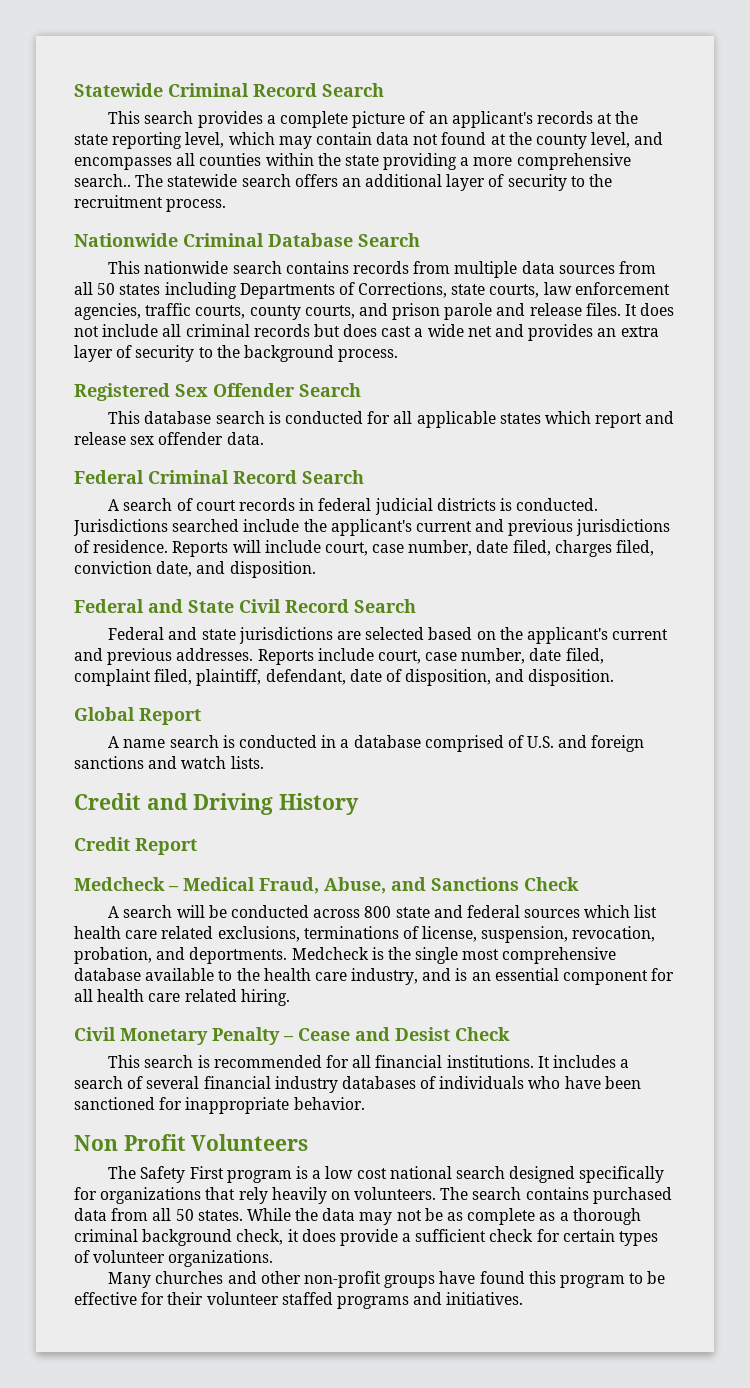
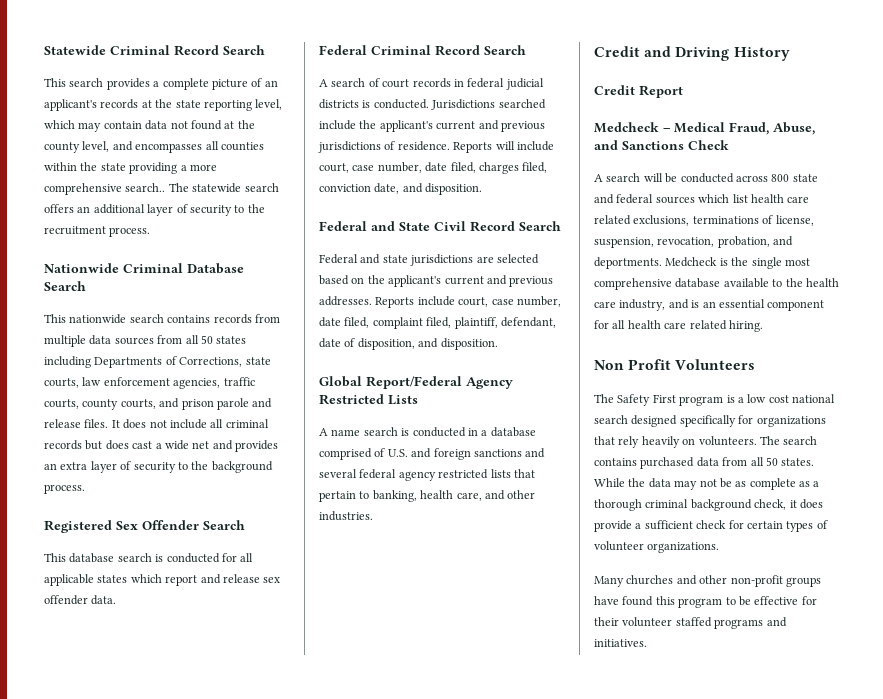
[139,708,201,725] Report -> [366,376,513,389] [319,394,418,405] Report/Federal Agency Restricted Lists
[181,756,264,769] watch lists. -> [319,469,535,481] [319,490,536,502] [319,511,373,521] several federal agency restricted lists that pertain to banking, health care, and other industries.
[74,1027,510,1045] [108,1055,630,1068] [74,1076,641,1093] [74,1097,365,1114] // Civil Monetary Penalty – Cease and Desist Check // This search is recommended for all financial institutions. It includes a search of several financial industry databases of individuals who have been sanctioned for inappropriate behavior. -> (763, 326) none

